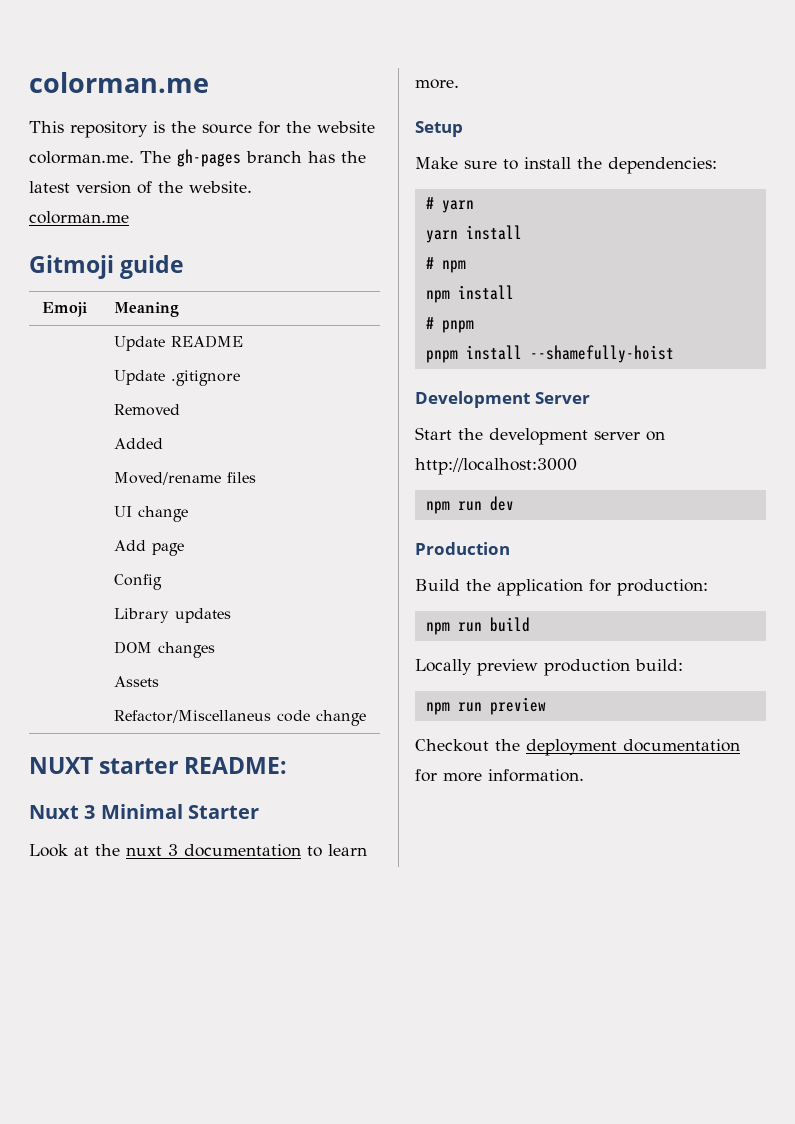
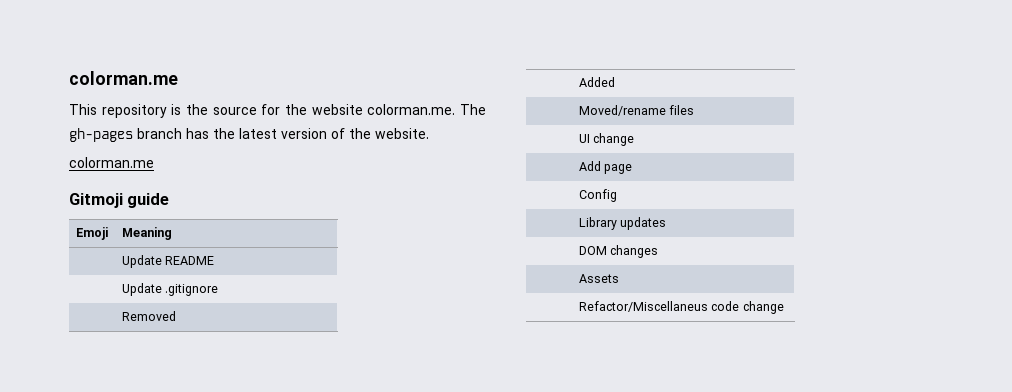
[29,757,288,774] [29,804,259,819] [29,844,367,857] [415,79,459,89] [415,121,463,137] [415,157,717,174] [425,197,474,213] [425,225,522,243] [425,257,466,273] [425,285,514,303] [425,317,474,333] [425,345,674,363] [415,391,590,408] [415,427,665,445] [415,458,577,475] [425,496,514,514] [415,542,510,555] [415,579,708,596] [425,617,530,635] [415,659,683,676] [425,697,546,715] [415,739,740,756] [415,769,584,782] // NUXT starter README: // Nuxt 3 Minimal Starter // Look at the nuxt 3 documentation to learn more. // Setup // Make sure to install the dependencies: // # yarn // yarn install // # npm // npm install // # pnpm // pnpm install --shamefully-hoist // Development Server // Start the development server on http://localhost:3000 // npm run dev // Production // Build the application for production: // npm run build // Locally preview production build: // npm run preview // Checkout the deployment documentation for more information. -> (784, 307) none

